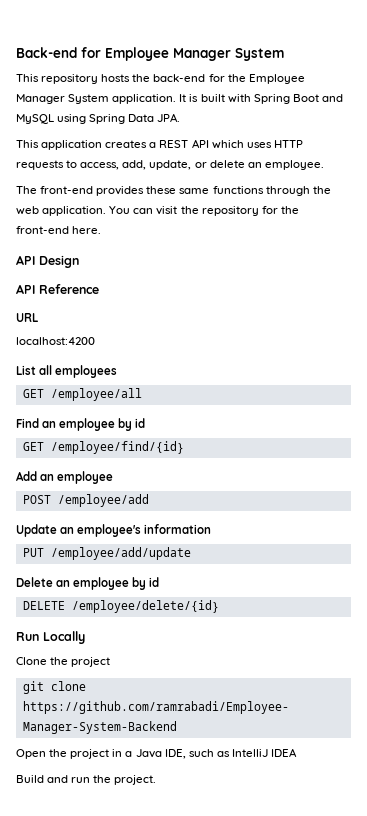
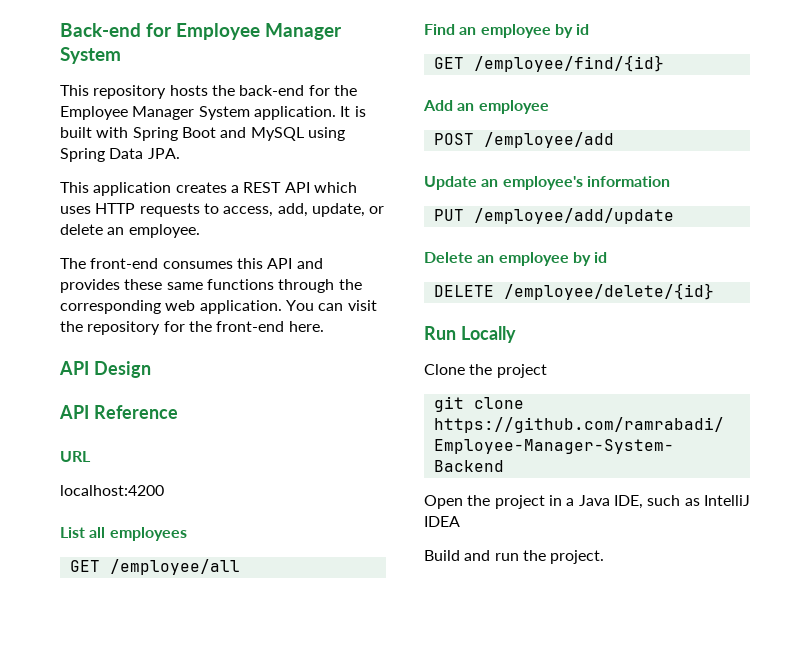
(94, 190) none -> [162,258,323,269] consumes this API and
(331, 190) none -> [60,300,161,314] corresponding

